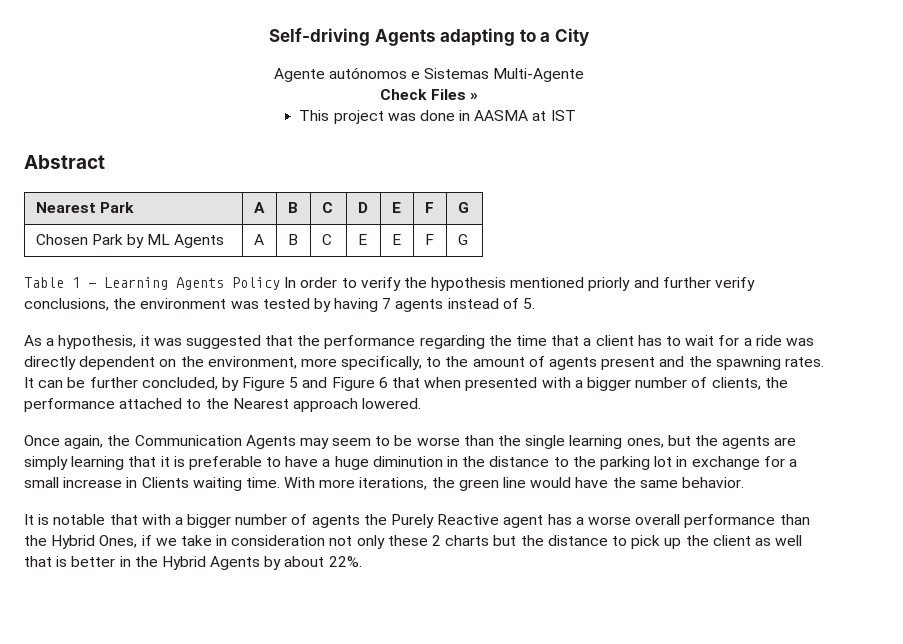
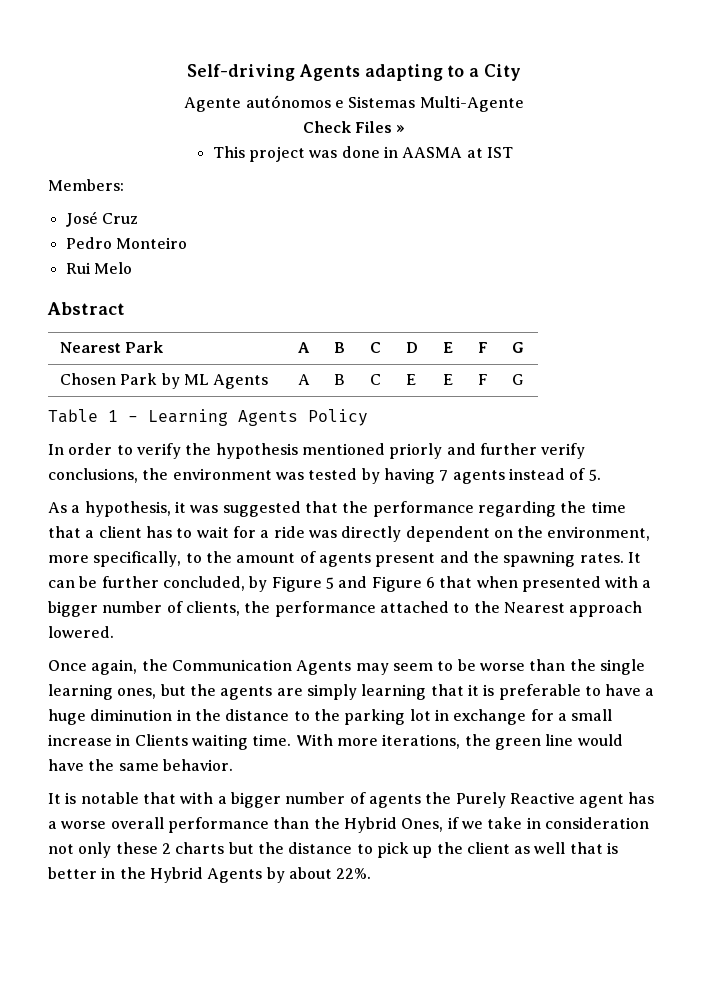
(576, 115) none -> [48,179,124,191] [65,211,138,227] [65,237,187,249] [65,262,132,274] // Members: // José Cruz // Pedro Monteiro // Rui Melo
(280, 283) none -> (368, 417) //

